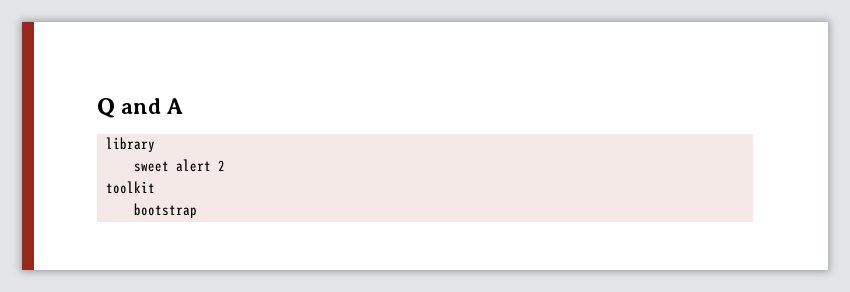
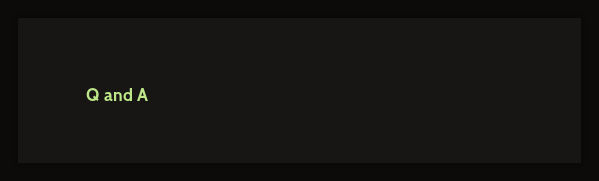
[105,137,155,152] [133,159,225,172] [105,181,155,194] [133,203,197,218] // library // sweet alert 2 // toolkit // bootstrap -> (149, 94) none

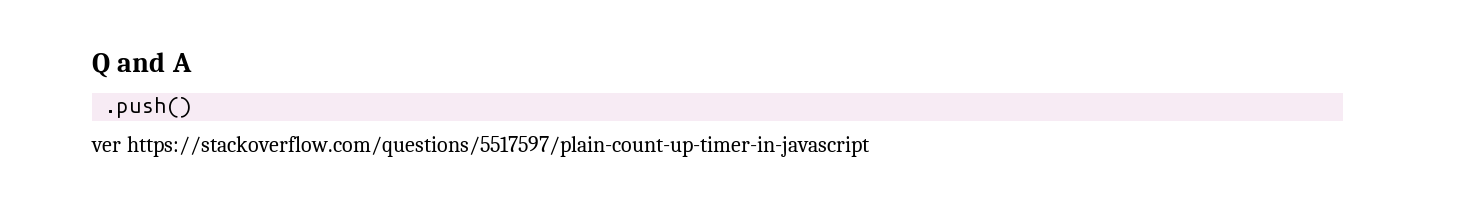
(149, 94) none -> [105,97,193,118] [91,136,870,157] // .push() // ver https://stackoverflow.com/questions/5517597/plain-count-up-timer-in-javascript

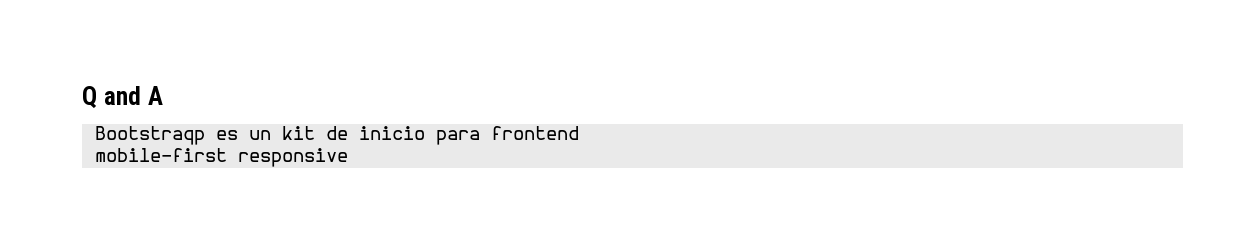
[105,97,193,118] [91,136,870,157] .push() // ver https://stackoverflow.com/questions/5517597/plain-count-up-timer-in-javascript -> [94,126,579,145] [94,148,348,167] Bootstraqp es un kit de inicio para frontend // mobile-first responsive

